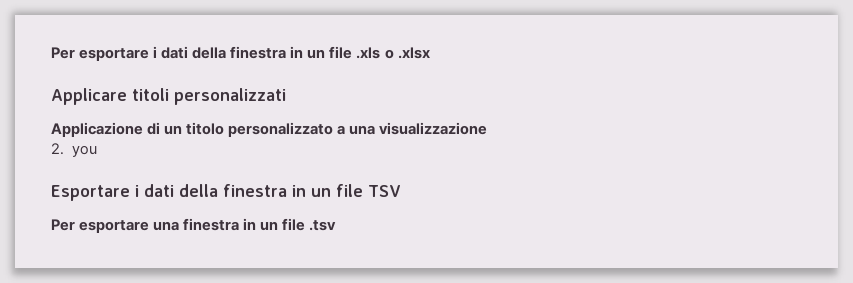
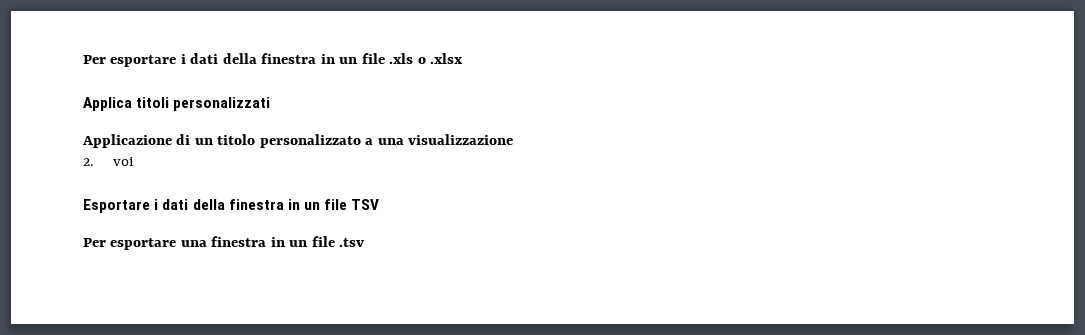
[51,88,127,105] Applicare -> [83,97,132,111] Applica
[71,145,97,157] you -> [113,157,135,166] voi

